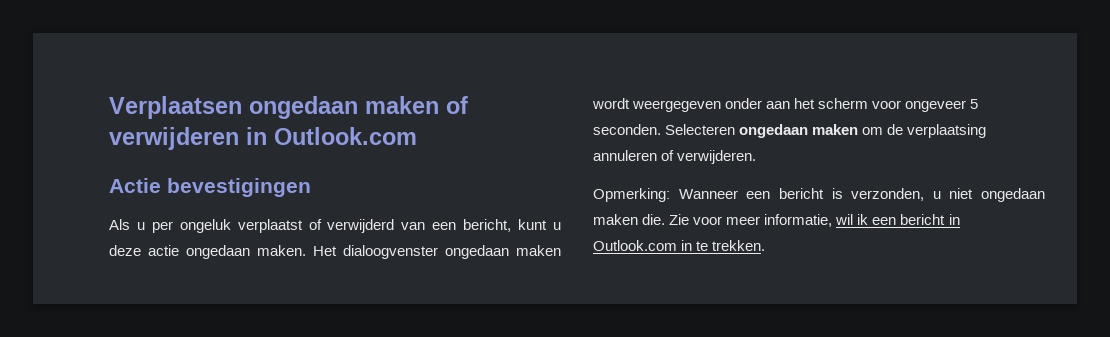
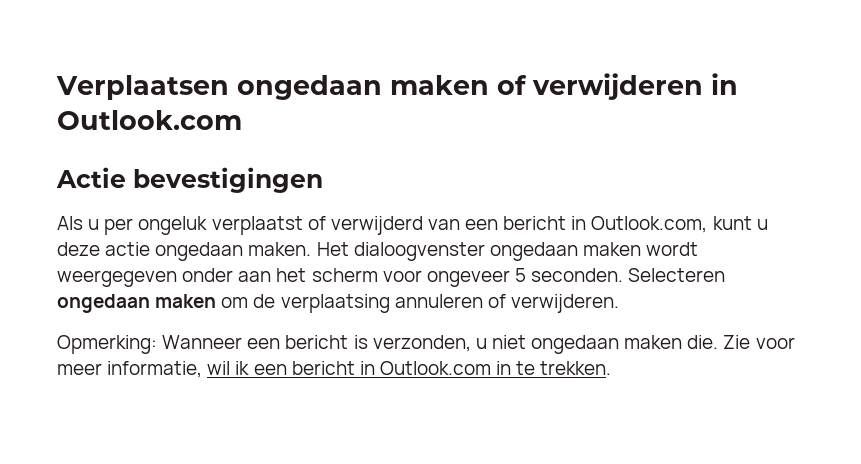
[463,219,512,232] bericht, -> [503,216,708,233] bericht in Outlook.com,

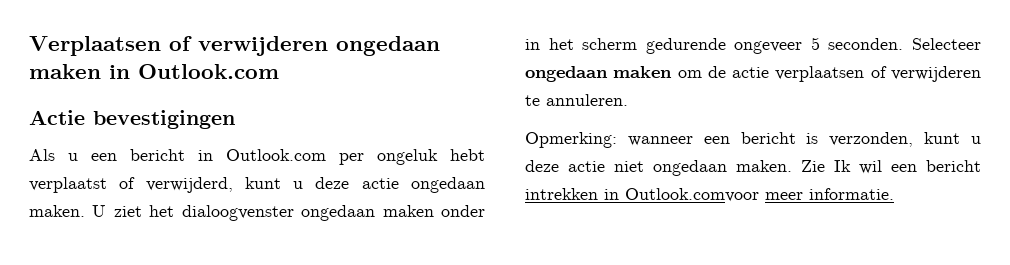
[237,73,703,100] ongedaan maken of verwijderen -> [169,36,440,56] [29,64,101,79] of verwijderen ongedaan maken
[104,216,708,235] per ongeluk verplaatst of verwijderd van een bericht in Outlook.com, -> [91,149,485,165] [29,177,233,193] een bericht in Outlook.com per ongeluk hebt verplaatst of verwijderd,
[316,242,699,261] [57,268,272,287] Het dialoogvenster ongedaan maken wordt weergegeven onder aan -> [92,205,485,221] [525,39,540,50] U ziet het dialoogvenster ongedaan maken onder in
[382,270,422,282] voor -> [645,38,726,54] gedurende
[628,268,726,282] Selecteren -> [912,38,981,50] Selecteer
[280,294,619,313] verplaatsing annuleren of verwijderen. -> [732,66,981,82] [525,94,628,106] actie verplaatsen of verwijderen te annuleren.
[162,335,243,349] Wanneer -> [627,136,693,146] wanneer
[475,335,795,354] [57,361,612,378] u niet ongedaan maken die. Zie voor meer informatie, wil ik een bericht in Outlook.com in te trekken. -> [924,132,981,144] [525,160,981,176] [525,188,894,202] kunt u deze actie niet ongedaan maken. Zie Ik wil een bericht intrekken in Outlook.comvoor meer informatie.

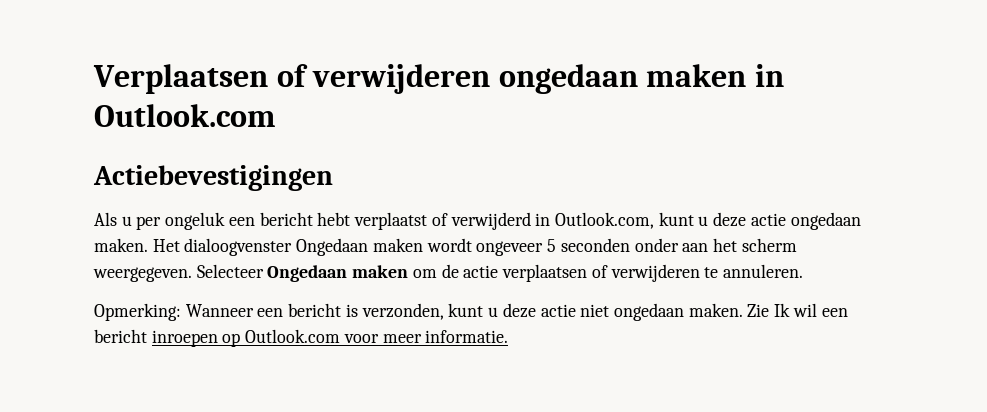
[29,110,235,129] Actie bevestigingen -> [93,165,333,191] Actiebevestigingen
[91,149,485,165] [29,177,233,193] een bericht in Outlook.com per ongeluk hebt verplaatst of verwijderd, -> [136,212,654,230] per ongeluk een bericht hebt verplaatst of verwijderd in Outlook.com,
[92,205,485,221] [525,37,981,54] [525,66,608,82] U ziet het dialoogvenster ongedaan maken onder in het scherm gedurende ongeveer 5 seconden. Selecteer ongedaan -> [152,238,797,256] [93,264,348,282] Het dialoogvenster Ongedaan maken wordt ongeveer 5 seconden onder aan het scherm weergegeven. Selecteer Ongedaan
[627,136,693,146] wanneer -> [185,304,254,317] Wanneer
[525,188,759,202] intrekken in Outlook.comvoor -> [151,329,379,347] inroepen op Outlook.com voor

